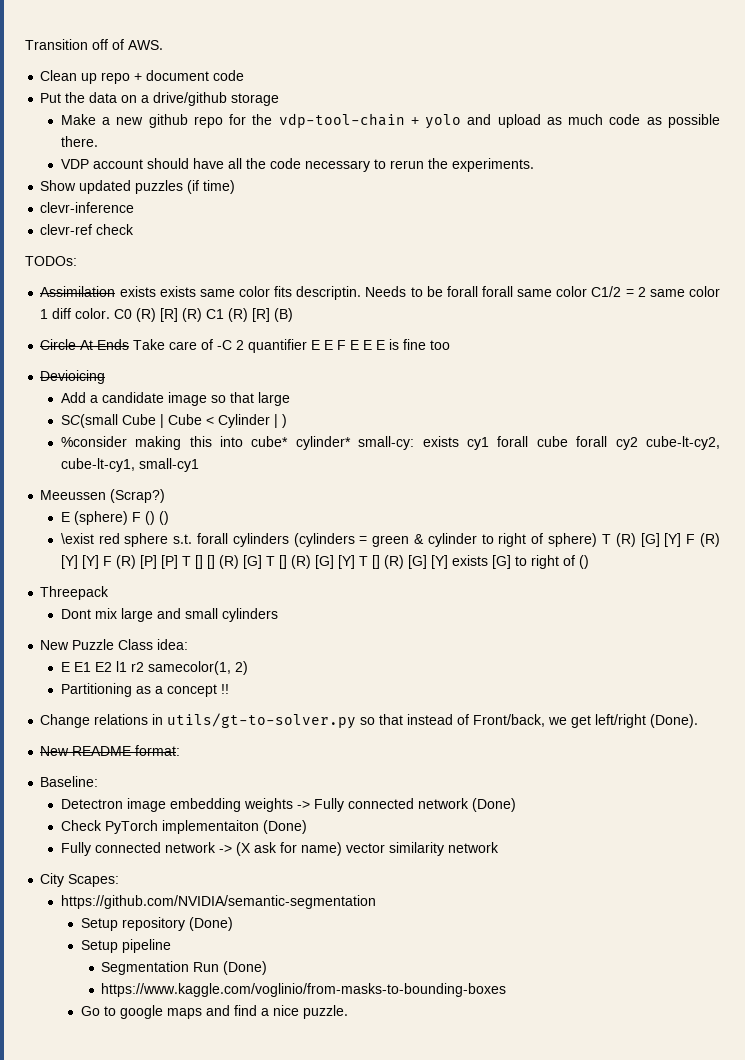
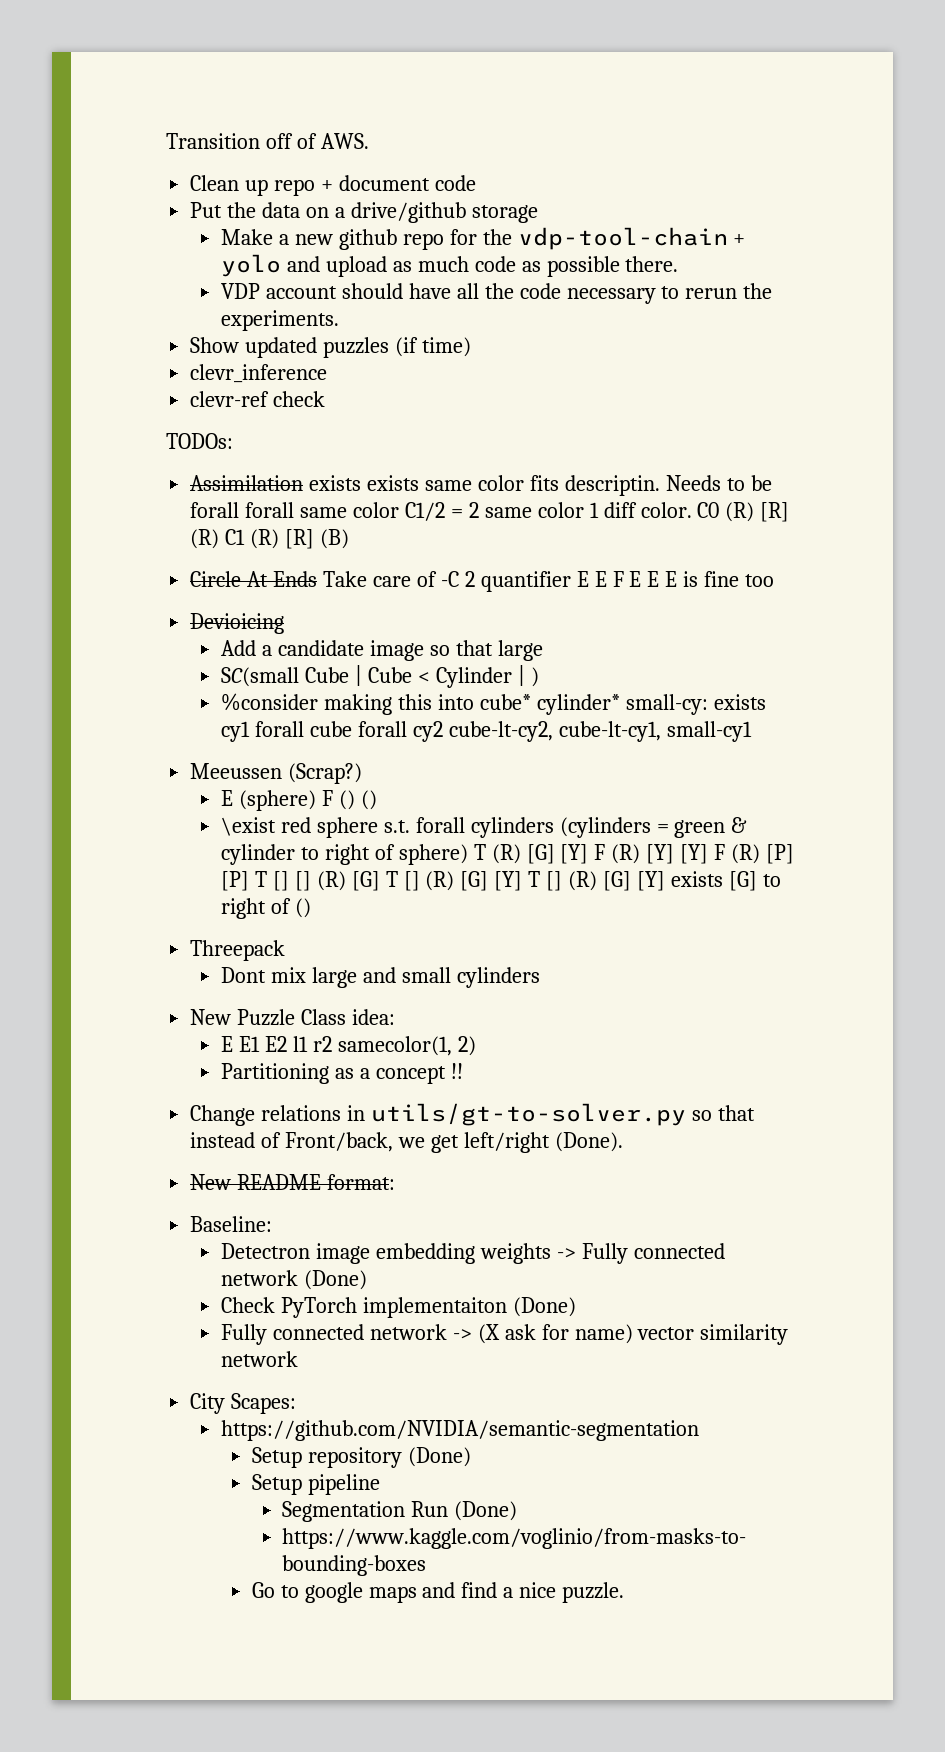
[40,202,135,213] clevr-inference -> [190,364,328,383] clevr_inference

